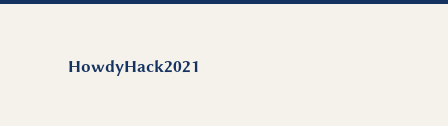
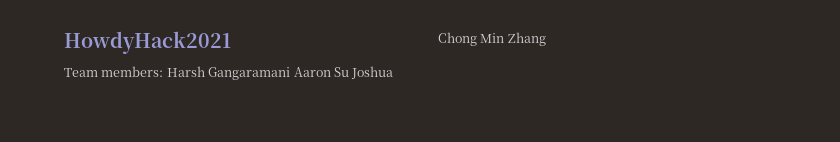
(200, 68) none -> [64,66,394,80] [438,32,546,46] // Team members: Harsh Gangaramani Aaron Su Joshua Chong Min Zhang

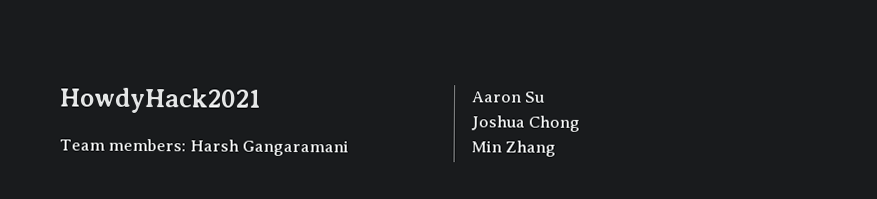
(291, 73) none -> (350, 148) //
(349, 72) none -> (546, 97) //
(477, 39) none -> (581, 123) //

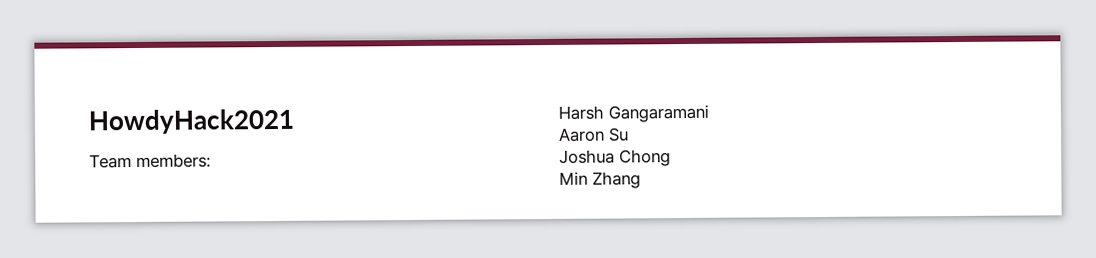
(187, 145) none -> (211, 161) //

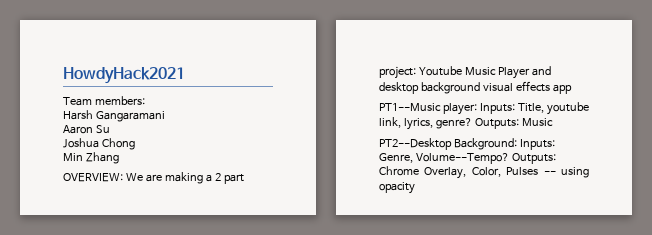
(641, 180) none -> [63,172,244,184] [379,66,551,79] [379,81,572,94] [379,102,589,115] [379,117,553,130] [379,138,555,150] [379,153,556,164] [379,166,589,179] [379,182,415,194] // OVERVIEW: We are making a 2 part project: Youtube Music Player and desktop background visual effects app // PT1--Music player: Inputs: Title, youtube link, lyrics, genre? Outputs: Music // PT2--Desktop Background: Inputs: Genre, Volume--Tempo? Outputs: Chrome Overlay, Color, Pulses -- using opacity

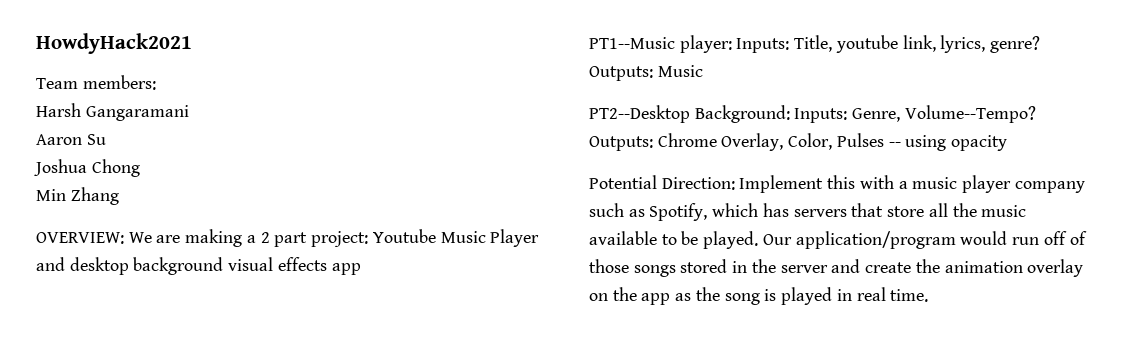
(415, 188) none -> [589,175,1085,193] [589,203,1027,221] [589,231,1087,249] [589,259,1084,277] [589,287,929,305] // Potential Direction: Implement this with a music player company such as Spotify, which has servers that store all the music available to be played. Our application/program would run off of those songs stored in the server and create the animation overlay on the app as the song is played in real time.

